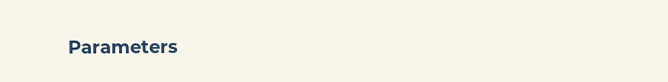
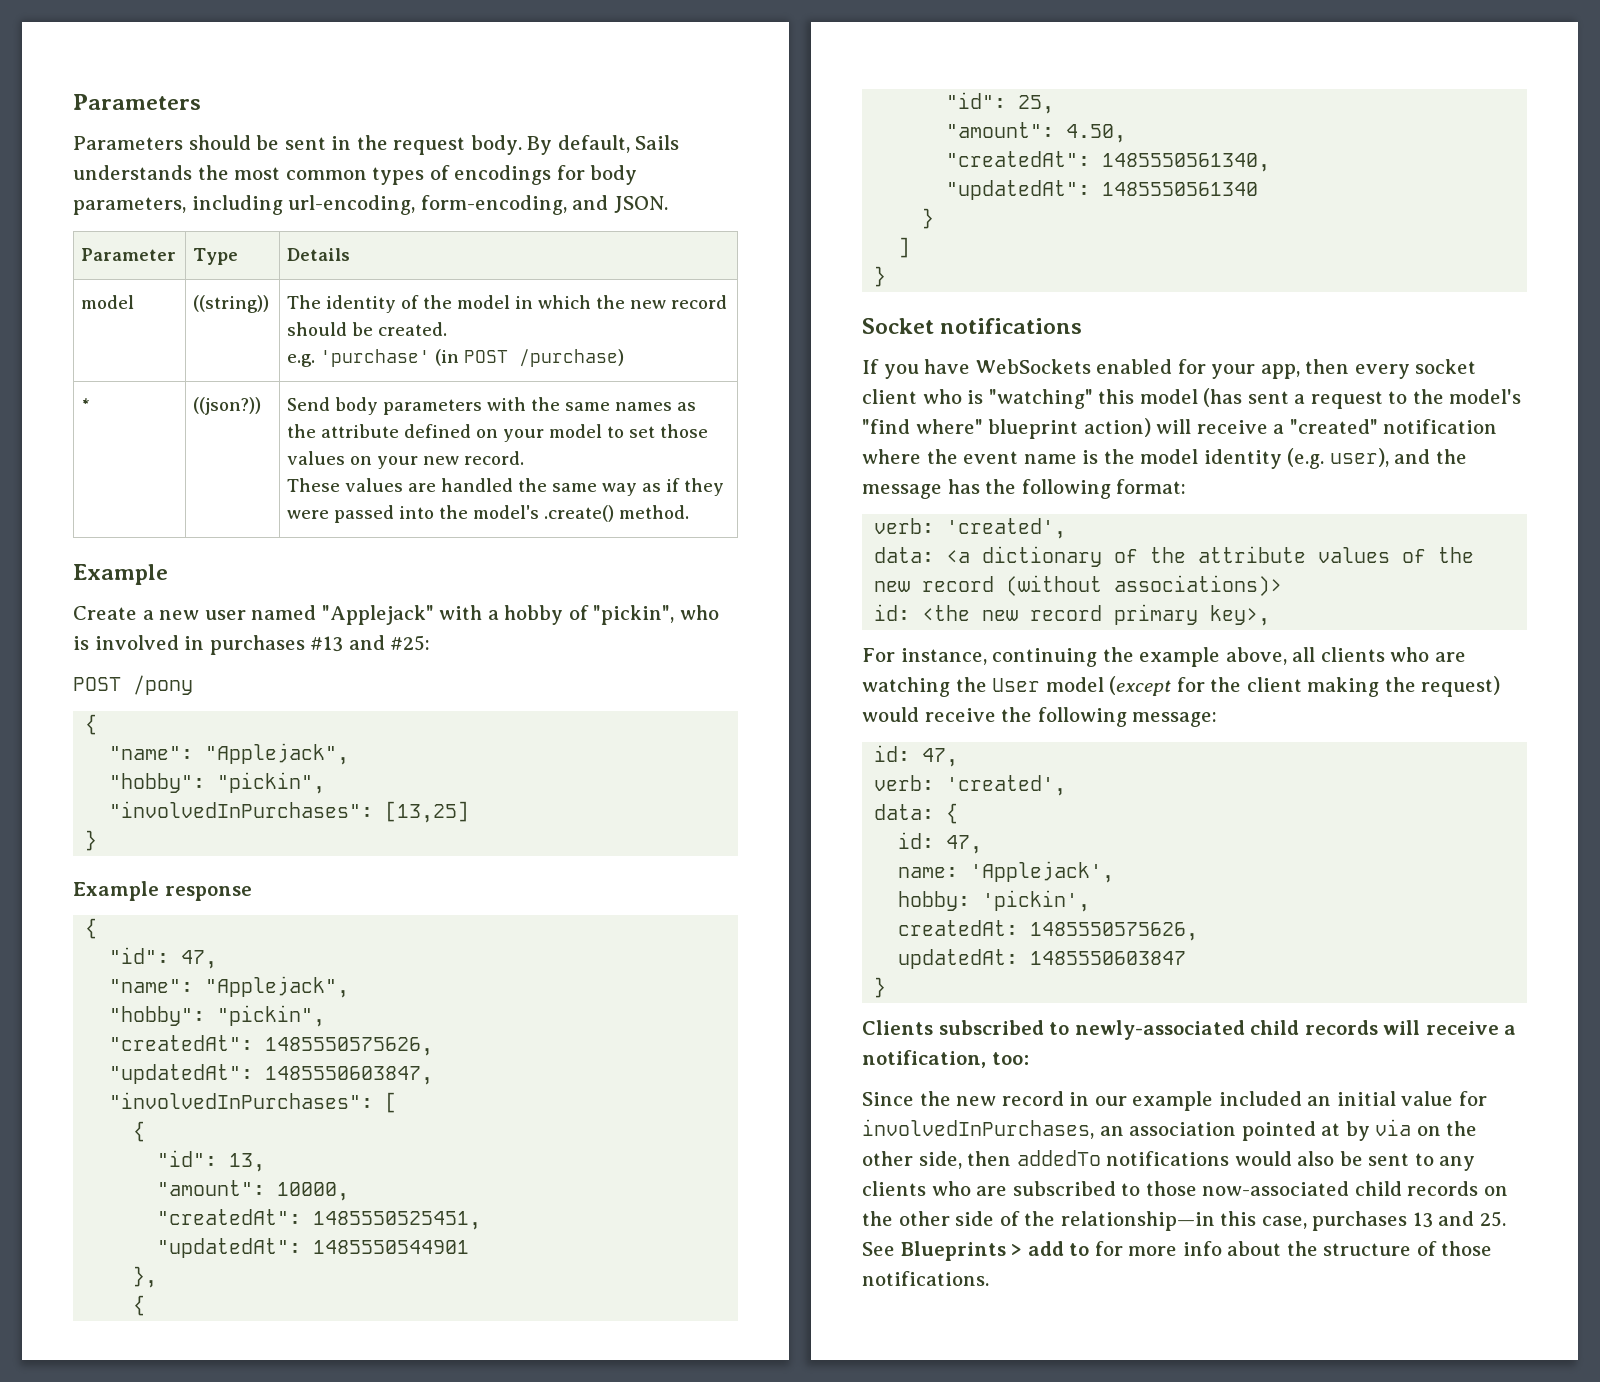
[67,39,179,54] Parameters -> [73,94,201,110] [73,135,680,155] [73,165,638,185] [73,195,668,215] [81,248,177,261] [193,248,239,265] [287,248,351,261] [81,295,135,309] [193,295,270,313] [287,295,728,313] [287,322,448,336] [287,349,625,367] [81,398,90,411] [193,397,262,415] [287,397,697,415] [287,424,709,442] [287,451,525,469] [287,478,725,496] [287,505,690,523] [73,564,168,585] [73,605,719,625] [73,635,431,655] [73,675,193,695] [85,714,98,735] [109,743,350,765] [109,772,326,794] [109,801,470,823] [85,830,98,851] [73,881,252,901] [85,918,98,939] [109,947,218,969] [109,976,350,998] [109,1005,326,1027] [109,1035,434,1056] [109,1064,434,1085] [109,1092,398,1113] [133,1121,146,1142] [157,1150,266,1172] [157,1180,350,1201] [157,1209,482,1230] [157,1238,470,1258] [133,1266,158,1288] [133,1295,146,1316] [946,92,1055,114] [946,122,1127,143] [946,151,1271,172] [946,180,1259,200] [922,208,935,229] [898,237,911,258] [874,266,887,287] [862,318,1083,334] [862,359,1477,379] [862,388,1522,409] [862,418,1498,439] [862,448,1467,469] [862,479,1187,499] [874,518,1067,539] [874,546,1475,567] [874,575,1283,596] [874,604,1271,626] [862,647,1466,667] [862,676,1501,697] [862,707,1218,727] [874,745,959,767] [874,775,1067,796] [874,803,959,824] [898,832,983,854] [898,861,1115,883] [898,890,1091,912] [898,920,1199,941] [898,949,1187,969] [874,977,887,998] [862,1020,1517,1040] [862,1050,1029,1068] [862,1091,1487,1111] [862,1119,1478,1141] [862,1150,1476,1171] [862,1181,1508,1196] [862,1211,1506,1231] [862,1241,1493,1261] [862,1271,989,1286] Parameters // Parameters should be sent in the request body. By default, Sails understands the most common types of encodings for body parameters, including url-encoding, form-encoding, and JSON. // Parameter | Type | Details // model | ((string)) | The identity of the model in which the new record should be created. // e.g. 'purchase' (in POST /purchase) // * | ((json?)) | Send body parameters with the same names as the attribute defined on your model to set those values on your new record. // These values are handled the same way as if they were passed into the model's .create() method. // Example // Create a new user named "Applejack" with a hobby of "pickin", who is involved in purchases #13 and #25: // POST /pony // { // "name": "Applejack", // "hobby": "pickin", // "involvedInPurchases": [13,25] // } // Example response // { // "id": 47, // "name": "Applejack", // "hobby": "pickin", // "createdAt": 1485550575626, // "updatedAt": 1485550603847, // "involvedInPurchases": [ // { // "id": 13, // "amount": 10000, // "createdAt": 1485550525451, // "updatedAt": 1485550544901 // }, // { // "id": 25, // "amount": 4.50, // "createdAt": 1485550561340, // "updatedAt": 1485550561340 // } // ] // } // Socket notifications // If you have WebSockets enabled for your app, then every socket client who is "watching" this model (has sent a request to the model's "find where" blueprint action) will receive a "created" notification where the event name is the model identity (e.g. user), and the message has the following format: // verb: 'created', // data: <a dictionary of the attribute values of the new record (without associations)> // id: <the new record primary key>, // For instance, continuing the example above, all clients who are watching the User model (except for the client making the request) would receive the following message: // id: 47, // verb: 'created', // data: { // id: 47, // name: 'Applejack', // hobby: 'pickin', // createdAt: 1485550575626, // updatedAt: 1485550603847 // } // Clients subscribed to newly-associated child records will receive a notification, too: // Since the new record in our example included an initial value for involvedInPurchases, an association pointed at by via on the other side, then addedTo notifications would also be sent to any clients who are subscribed to those now-associated child records on the other side of the relationship—in this case, purchases 13 and 25. See Blueprints > add to for more info about the structure of those notifications.

